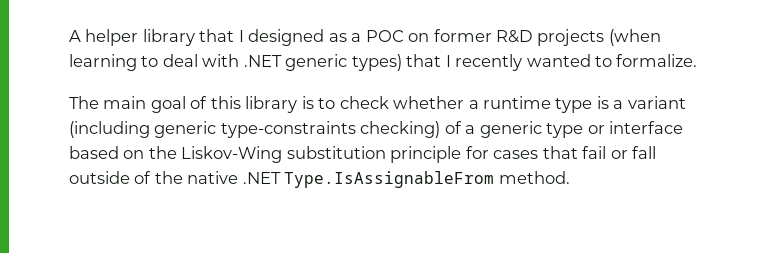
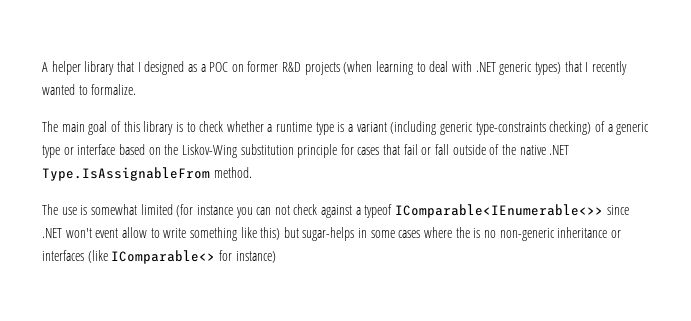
(570, 177) none -> [42,204,629,218] [42,227,621,241] [42,250,276,264] // The use is somewhat limited (for instance you can not check against a typeof IComparable<IEnumerable<>> since .NET won't event allow to write something like this) but sugar-helps in some cases where the is no non-generic inheritance or interfaces (like IComparable<> for instance)

